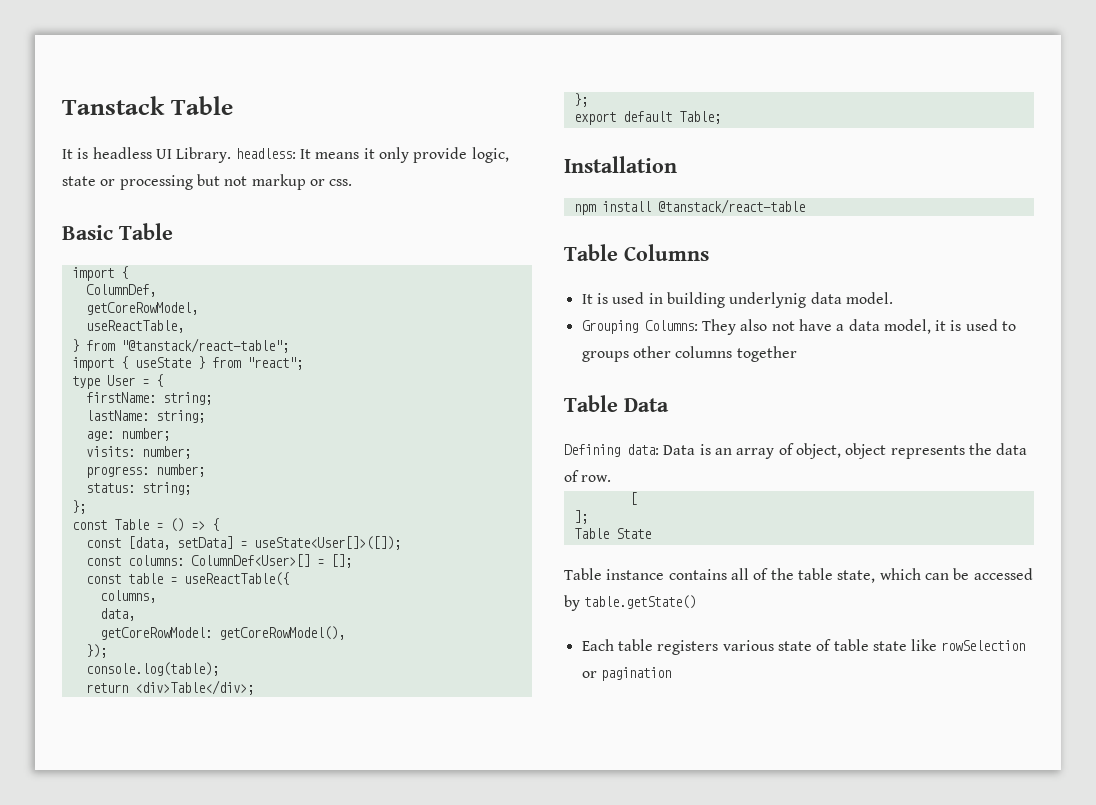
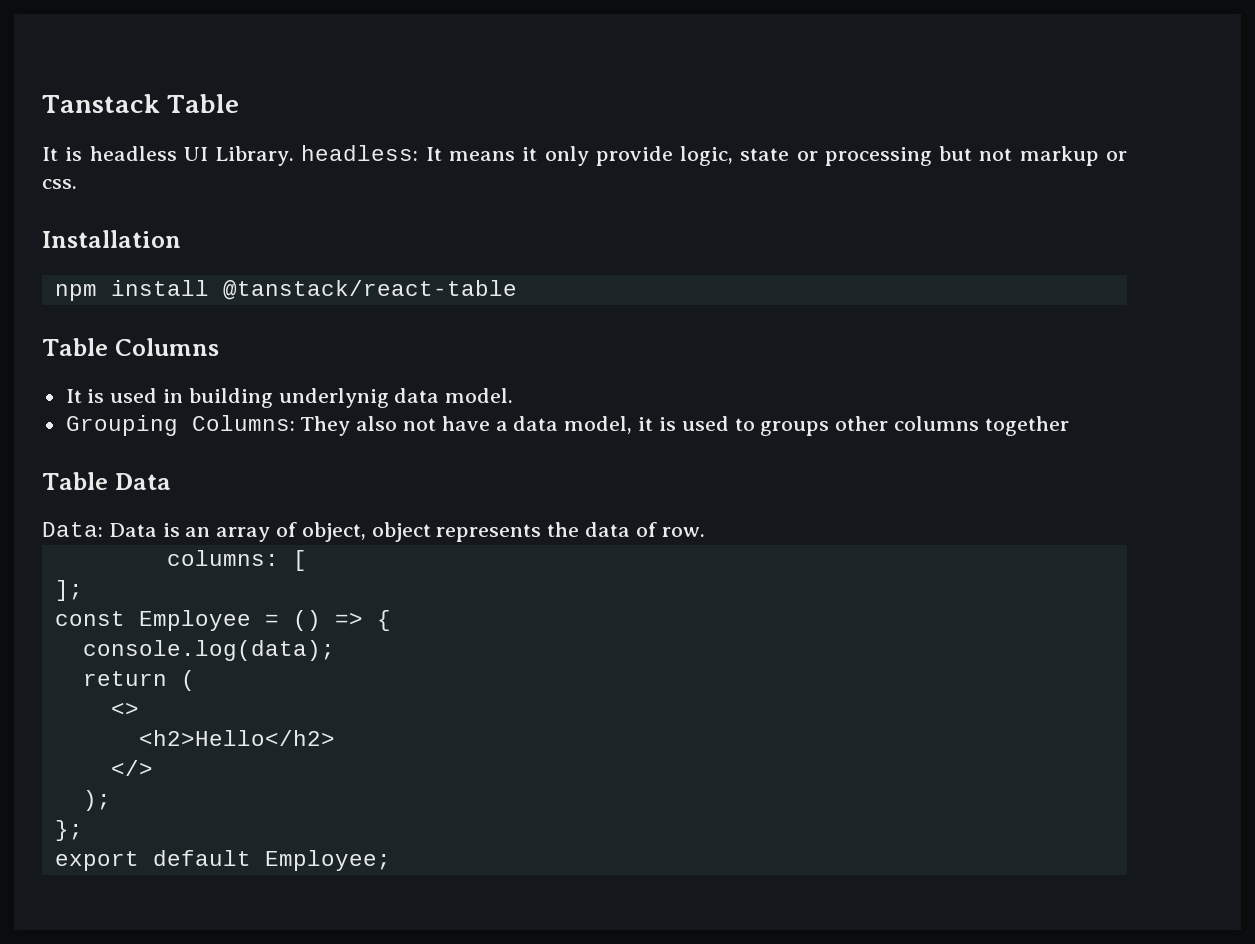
[62,223,173,240] [71,266,128,281] [85,284,156,297] [85,302,198,315] [85,320,184,333] [71,338,289,353] [71,356,303,371] [71,374,163,389] [85,392,212,405] [85,410,205,423] [85,428,170,441] [85,446,191,459] [85,464,205,478] [85,482,191,495] [71,500,86,514] [71,518,219,532] [85,536,401,550] [85,554,352,568] [85,572,289,586] [99,590,156,603] [99,608,135,621] [99,626,345,640] [85,644,107,658] [85,662,219,676] [85,680,254,695] [573,93,588,107] [573,111,721,125] // Basic Table // import { // ColumnDef, // getCoreRowModel, // useReactTable, // } from "@tanstack/react-table"; // import { useState } from "react"; // type User = { // firstName: string; // lastName: string; // age: number; // visits: number; // progress: number; // status: string; // }; // const Table = () => { // const [data, setData] = useState<User[]>([]); // const columns: ColumnDef<User>[] = []; // const table = useReactTable({ // columns, // data, // getCoreRowModel: getCoreRowModel(), // }); // console.log(table); // return <div>Table</div>; // }; // export default Table; -> (77, 184) none
[564,444,659,457] Defining data: -> [42,522,103,537] Data:
(612, 478) none -> [166,550,279,566] columns:
[573,528,651,539] [564,568,1033,583] [564,595,697,611] [581,639,1026,655] [581,667,671,681] Table State // Table instance contains all of the table state, which can be accessed by table.getState() // Each table registers various state of table state like rowSelection or pagination -> [54,610,391,631] [82,640,335,661] [82,670,195,691] [110,702,139,716] [138,730,335,746] [110,760,153,776] [82,790,111,811] [54,820,83,841] [54,850,391,871] const Employee = () => { // console.log(data); // return ( // <> // <h2>Hello</h2> // </> // ); // }; // export default Employee;

